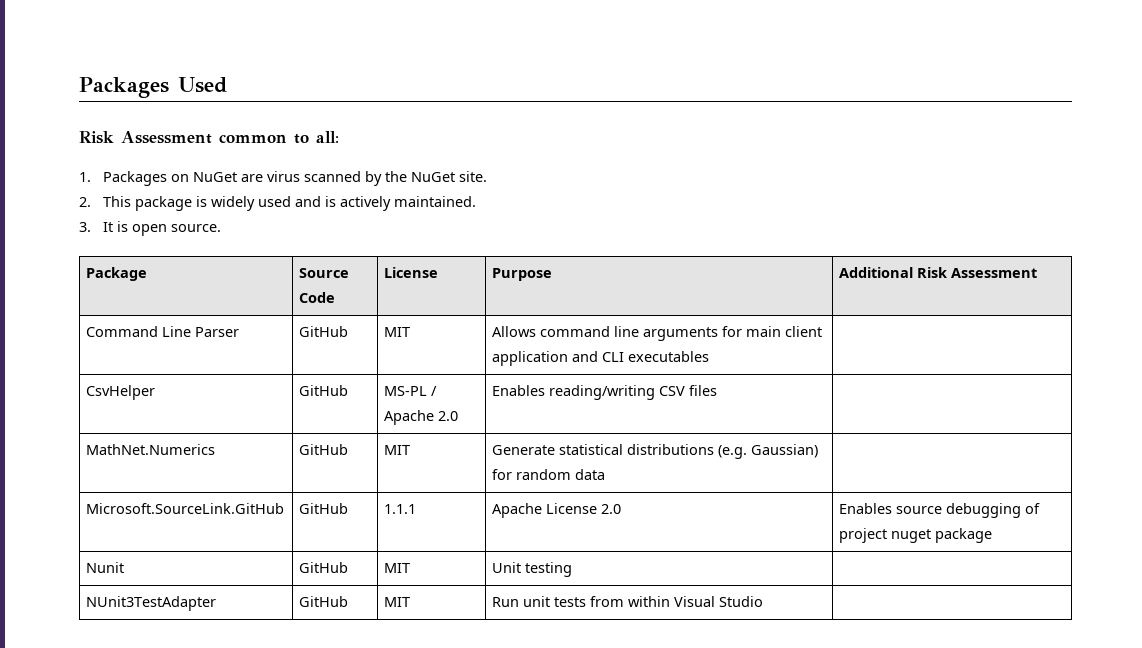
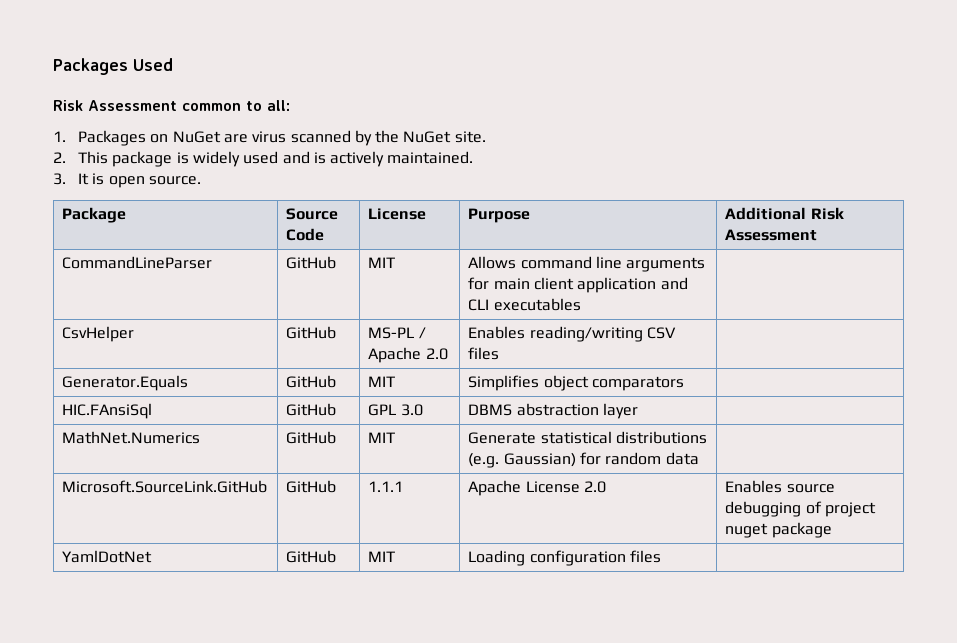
[86,326,240,337] Command Line Parser -> [62,256,213,269] CommandLineParser
(718, 390) none -> [62,375,189,391] [286,375,337,388] [368,376,396,387] [468,375,684,391] [62,403,153,419] [286,403,337,416] [368,404,423,416] [468,403,638,419] // Generator.Equals | GitHub | MIT | Simplifies object comparators | // HIC.FAnsiSql | GitHub | GPL 3.0 | DBMS abstraction layer |
[86,562,125,573] [299,562,349,573] [384,563,411,573] [492,562,573,577] [86,596,217,611] [299,596,349,607] [384,597,411,607] [492,596,764,607] Nunit | GitHub | MIT | Unit testing | // NUnit3TestAdapter | GitHub | MIT | Run unit tests from within Visual Studio -> [62,550,153,563] [286,550,337,563] [368,551,396,562] [468,550,661,566] YamlDotNet | GitHub | MIT | Loading configuration files

